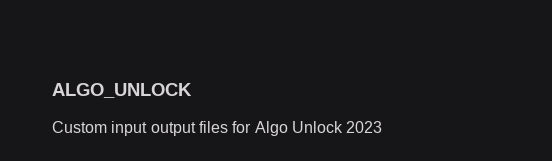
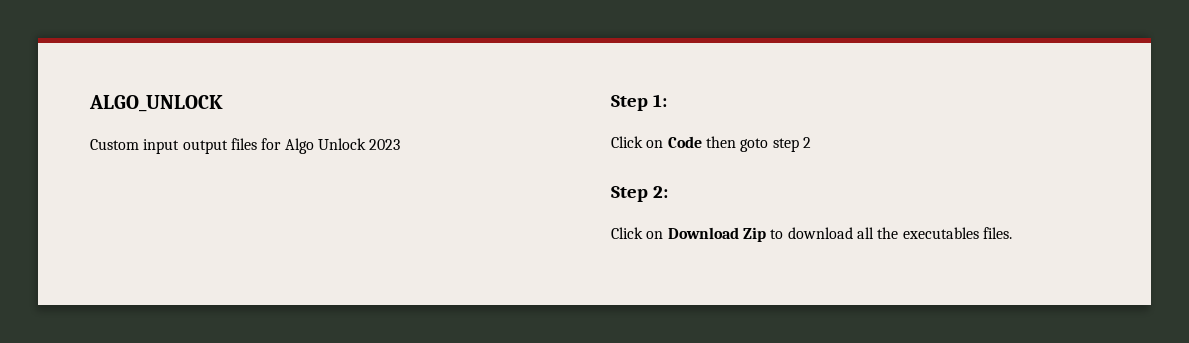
(383, 127) none -> [611,94,667,111] [611,136,811,152] [611,186,668,202] [611,227,1012,242] // Step 1: // Click on Code then goto step 2 // Step 2: // Click on Download Zip to download all the executables files.

